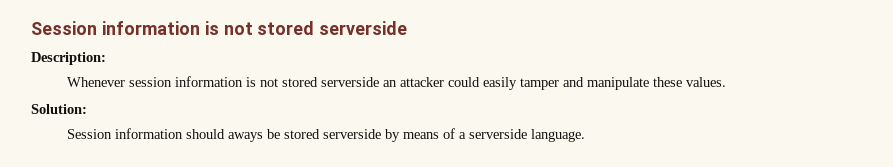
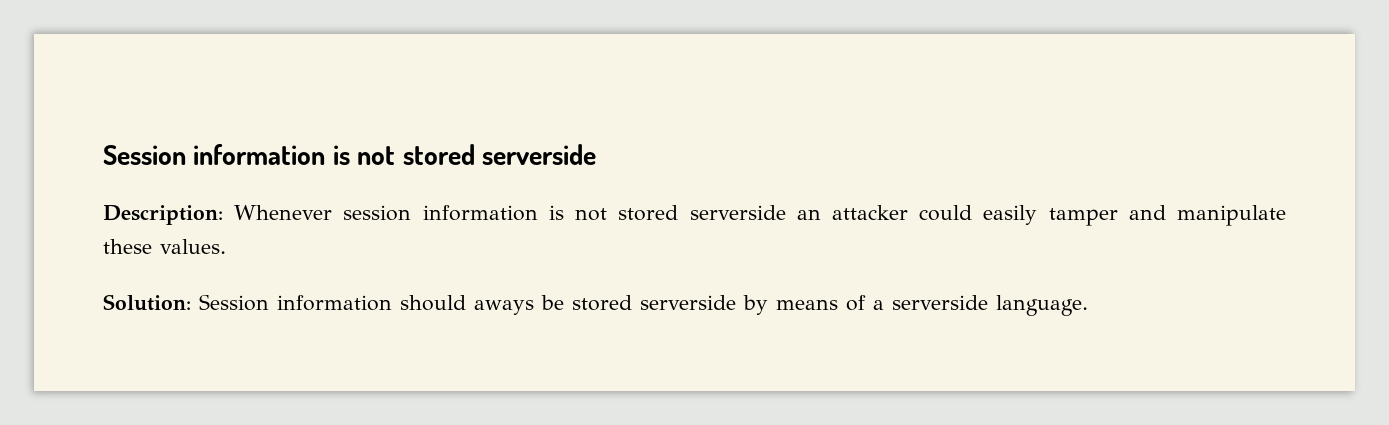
(106, 58) // -> (223, 215) none
(87, 109) // -> (191, 302) none

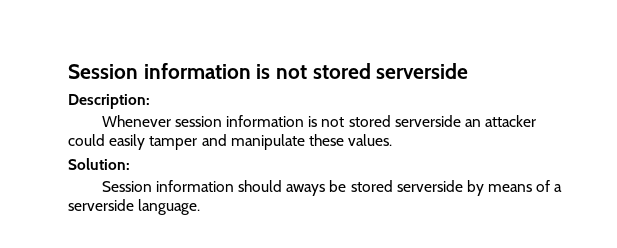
(223, 215) none -> (150, 101) //
(191, 302) none -> (130, 164) //

